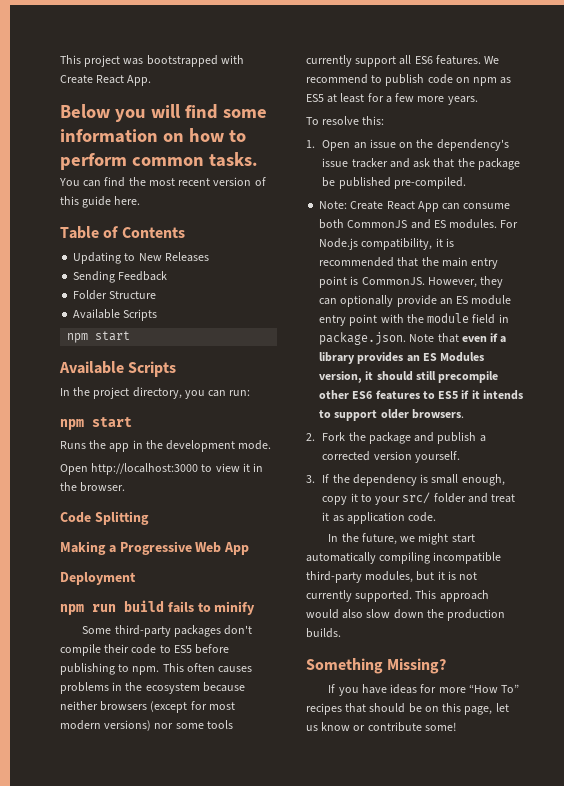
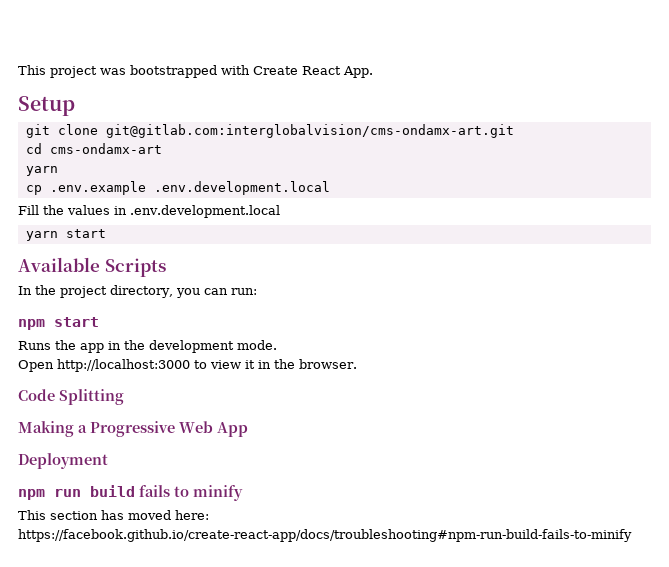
[60,104,267,122] [60,128,246,143] [60,152,258,170] [59,177,266,187] [60,196,141,208] [60,226,185,239] [73,252,209,264] [73,271,168,283] [73,290,157,300] [73,309,158,321] [67,333,89,343] Below you will find some information on how to perform common tasks. // You can find the most recent version of this guide here. // Table of Contents // Updating to New Releases // Sending Feedback // Folder Structure // Available Scripts // npm -> [18,96,75,116] [25,124,514,138] [25,143,162,154] [25,166,58,176] [25,181,330,195] [18,205,280,218] [25,231,58,241] Setup // git clone git@gitlab.com:interglobalvision/cms-ondamx-art.git // cd cms-ondamx-art // yarn // cp .env.example .env.development.local // Fill the values in .env.development.local // yarn
[82,625,253,637] [60,644,230,656] [60,663,253,675] [60,682,245,694] [60,701,235,713] [60,720,233,731] [306,55,500,67] [306,74,512,86] [306,93,478,105] [306,116,385,125] [306,139,509,151] [322,158,520,170] [322,177,466,189] [319,201,511,212] [319,219,519,229] [319,238,454,250] [319,257,499,269] [319,276,504,288] [319,295,512,307] [319,313,509,326] [319,332,507,345] [319,352,485,364] [319,371,499,383] [319,390,523,400] [319,409,464,421] [306,432,486,444] [322,451,460,463] [306,474,505,486] [322,492,516,505] [322,512,437,524] [328,533,475,545] [306,552,502,564] [306,571,478,583] [306,590,489,602] [306,609,506,621] [306,628,341,638] [306,658,447,674] [328,684,520,696] [306,703,509,715] [306,722,456,732] Some third-party packages don't compile their code to ES5 before publishing to npm. This often causes problems in the ecosystem because neither browsers (except for most modern versions) nor some tools currently support all ES6 features. We recommend to publish code on npm as ES5 at least for a few more years. // To resolve this: // 1. Open an issue on the dependency's issue tracker and ask that the package be published pre-compiled. // Note: Create React App can consume both CommonJS and ES modules. For Node.js compatibility, it is recommended that the main entry point is CommonJS. However, they can optionally provide an ES module entry point with the module field in package.json. Note that even if a library provides an ES Modules version, it should still precompile other ES6 features to ES5 if it intends to support older browsers. // 2. Fork the package and publish a corrected version yourself. // 3. If the dependency is small enough, copy it to your src/ folder and treat it as application code. // In the future, we might start automatically compiling incompatible third-party modules, but it is not currently supported. This approach would also slow down the production builds. // Something Missing? // If you have ideas for more “How To” recipes that should be on this page, let us know or contribute some! -> [18,510,209,520] [18,529,632,542] This section has moved here: https://facebook.github.io/create-react-app/docs/troubleshooting#npm-run-build-fails-to-minify

